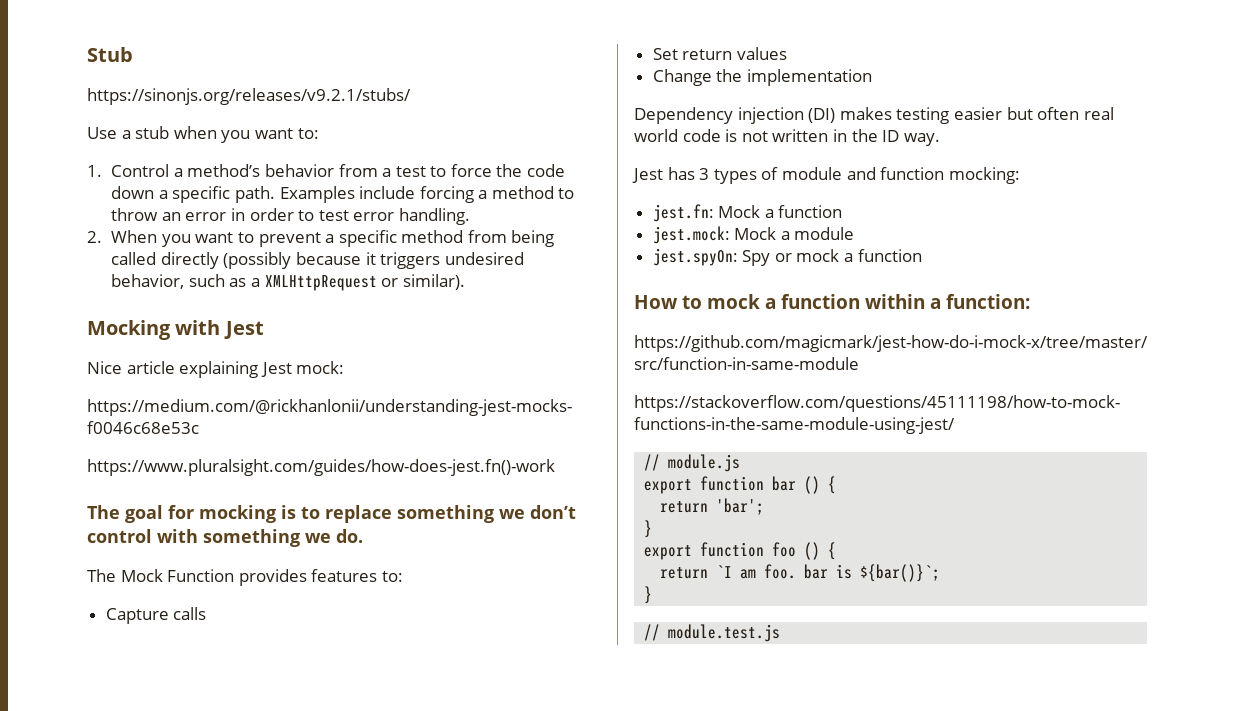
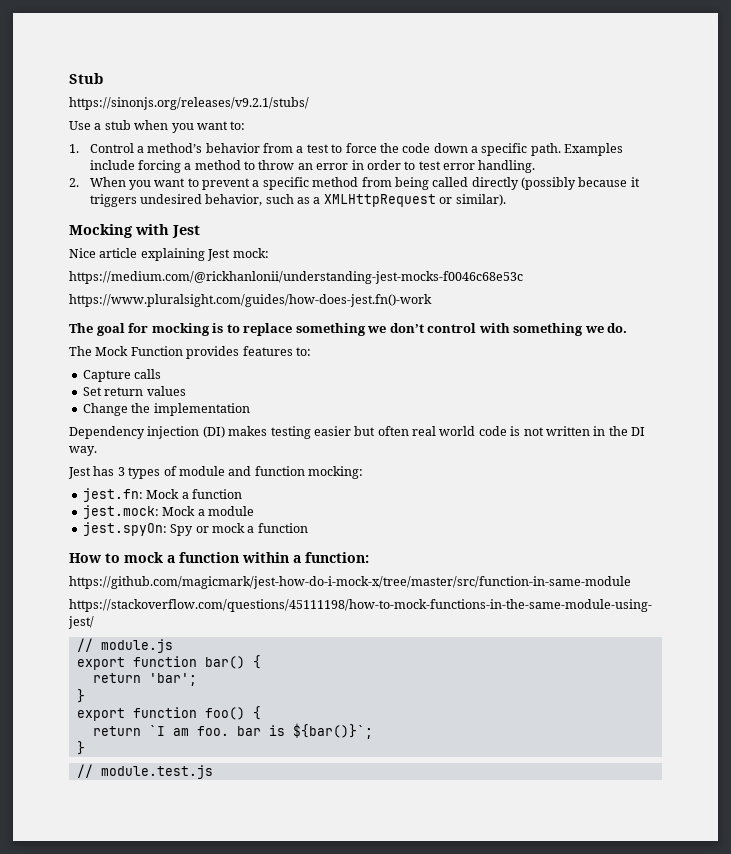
[882,130,900,142] ID -> [631,427,645,436] DI
[772,476,821,494] bar () -> [204,656,245,669] bar()
[772,542,821,560] foo () -> [204,707,245,720] foo()

